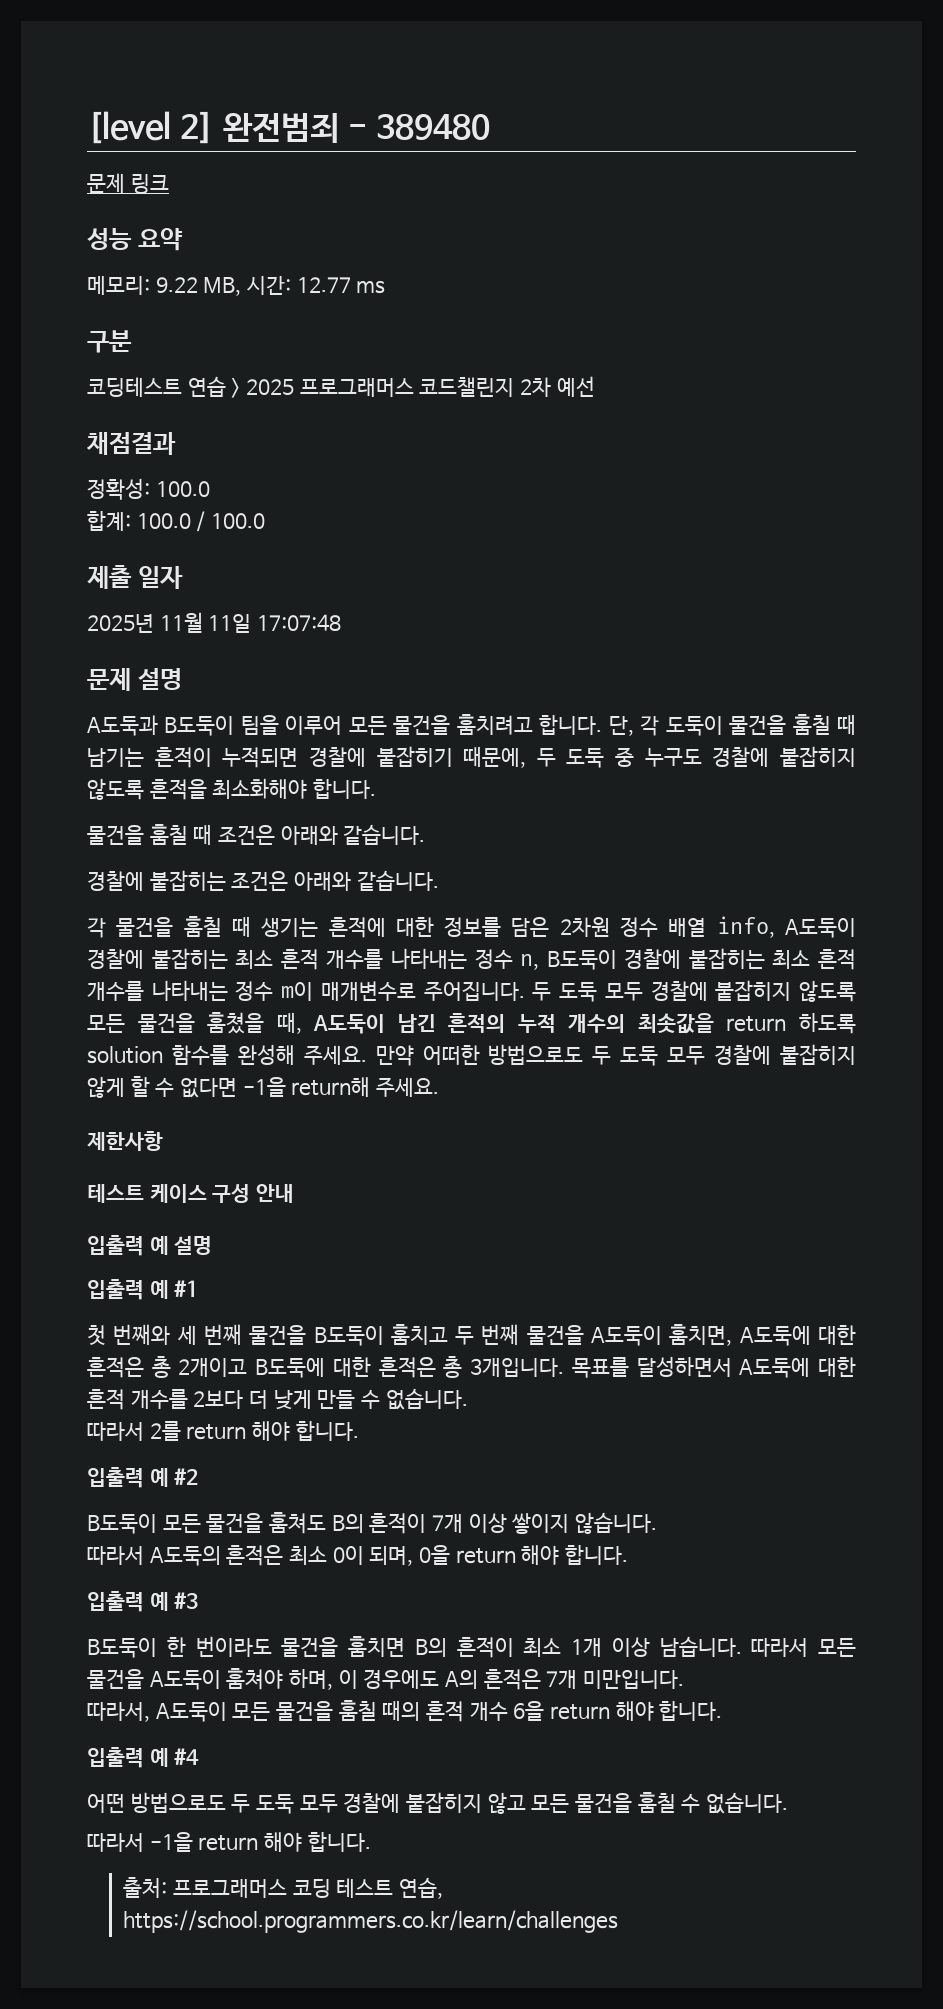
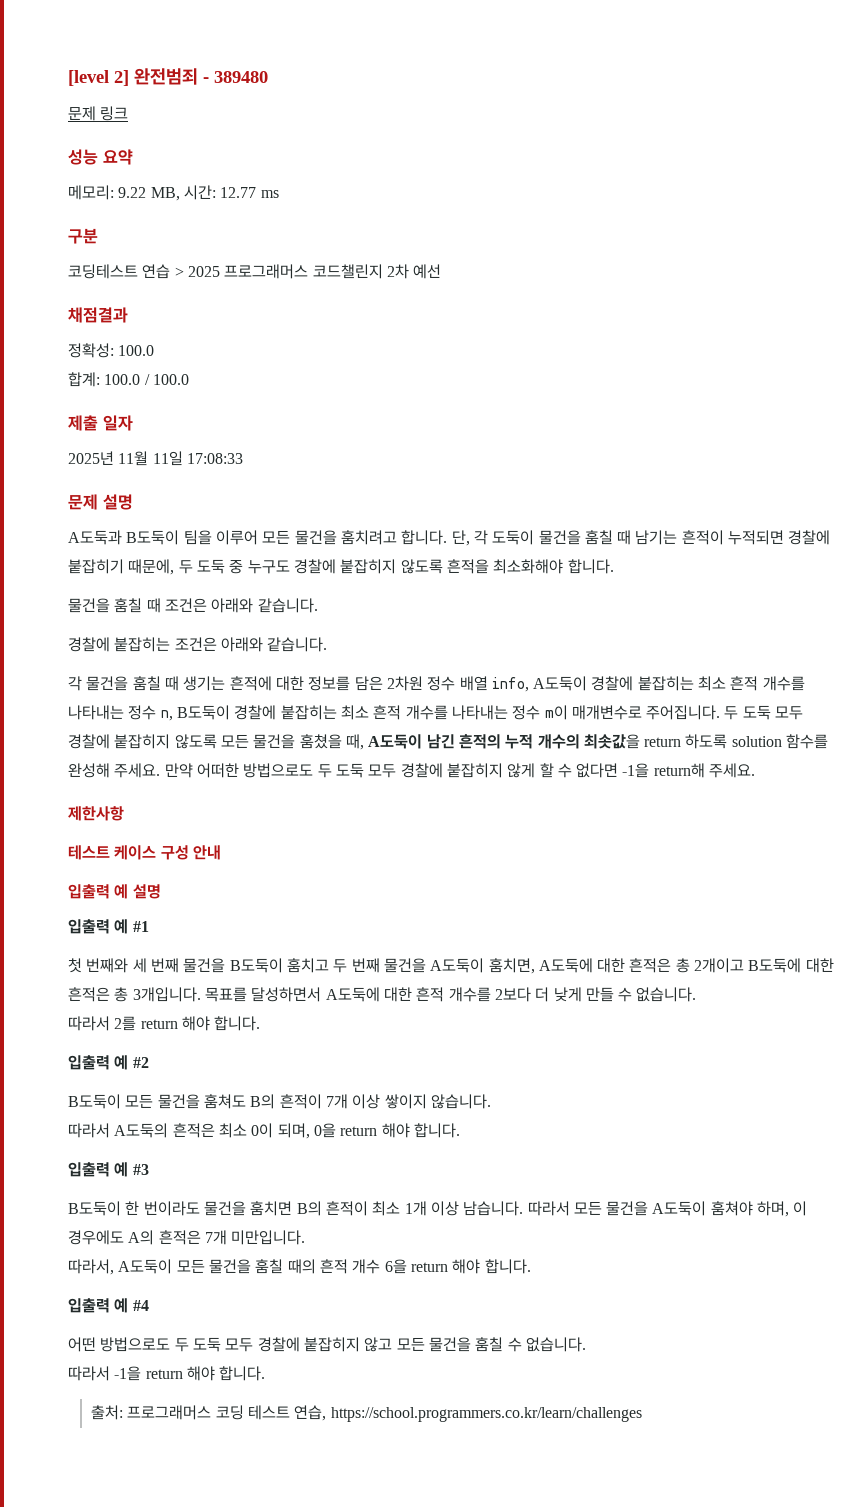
[257,614,342,631] 17:07:48 -> [186,453,243,464] 17:08:33

